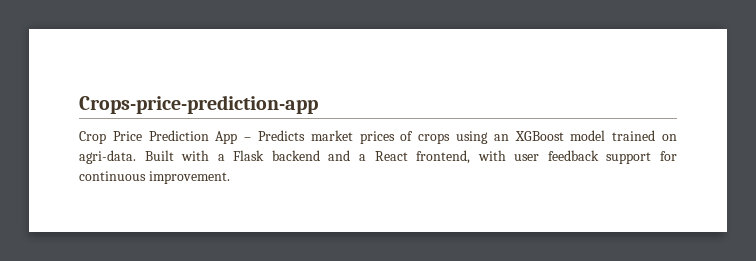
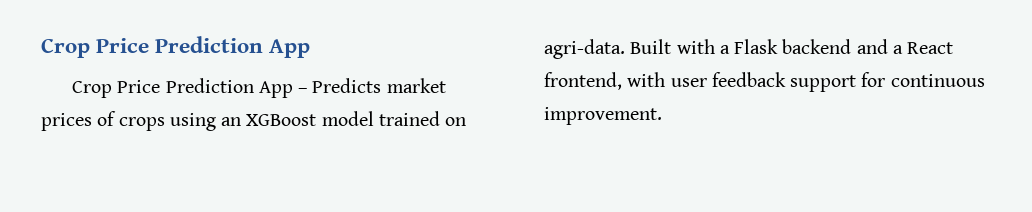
[79,95,318,114] Crops-price-prediction-app -> [41,36,311,58] Crop Price Prediction App

